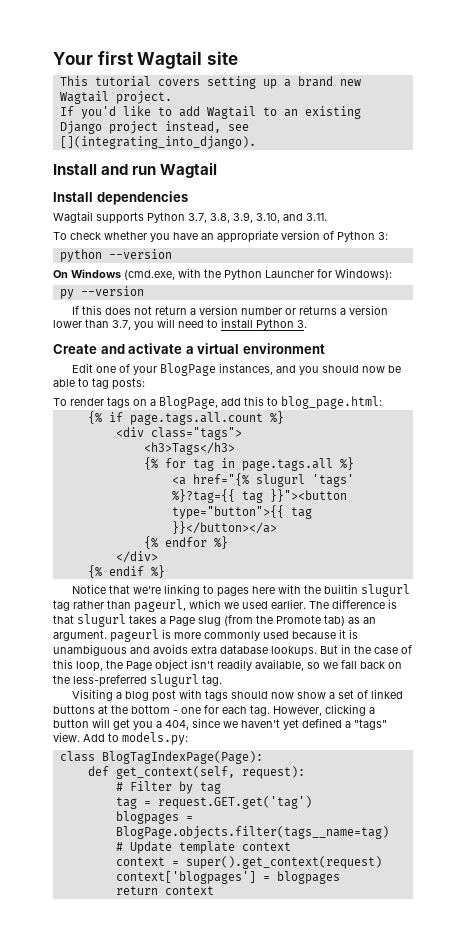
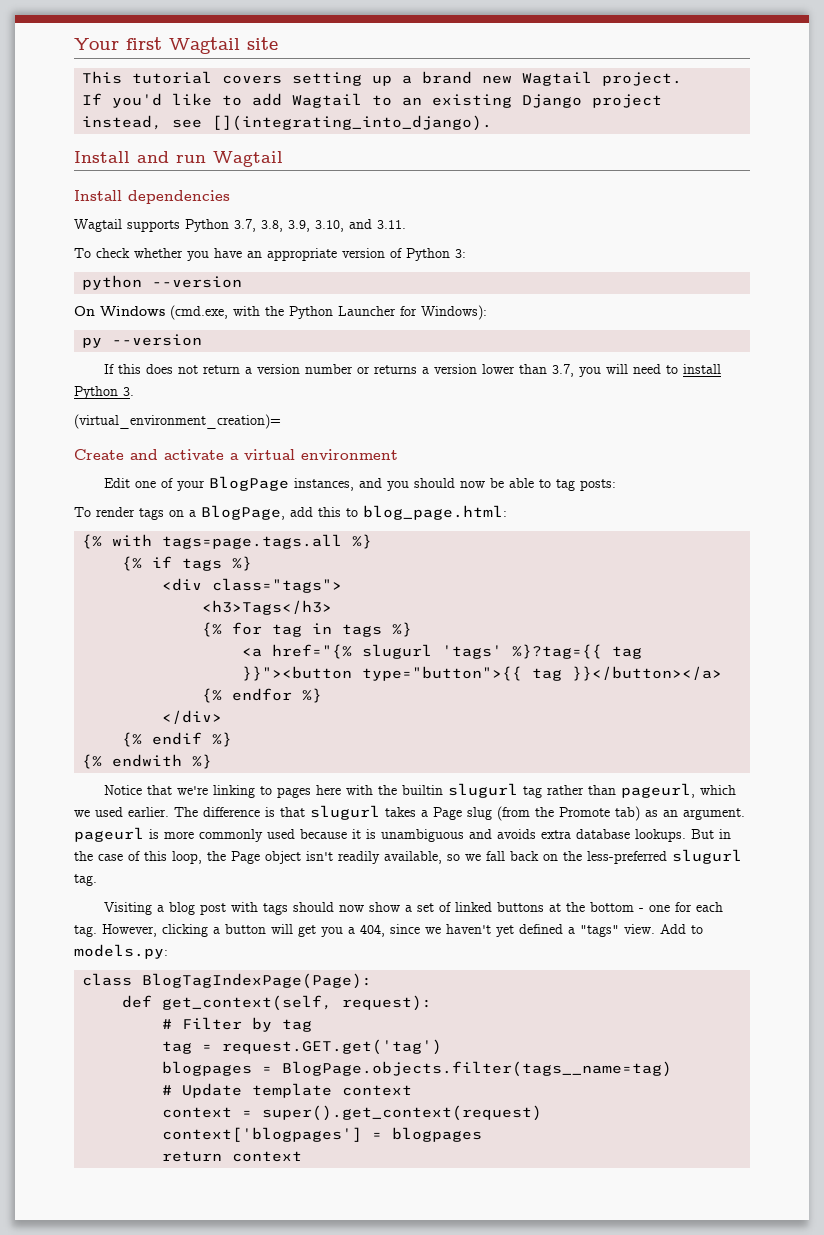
(307, 324) none -> [74,414,281,429] // (virtual_environment_creation)=
(382, 402) none -> [82,534,373,549] // {% with tags=page.tags.all %}
[129,412,263,425] page.tags.all.count -> [182,558,223,571] tags
[241,458,333,471] page.tags.all -> [342,624,383,637] tags
(165, 571) none -> [82,754,213,769] // {% endwith %}

